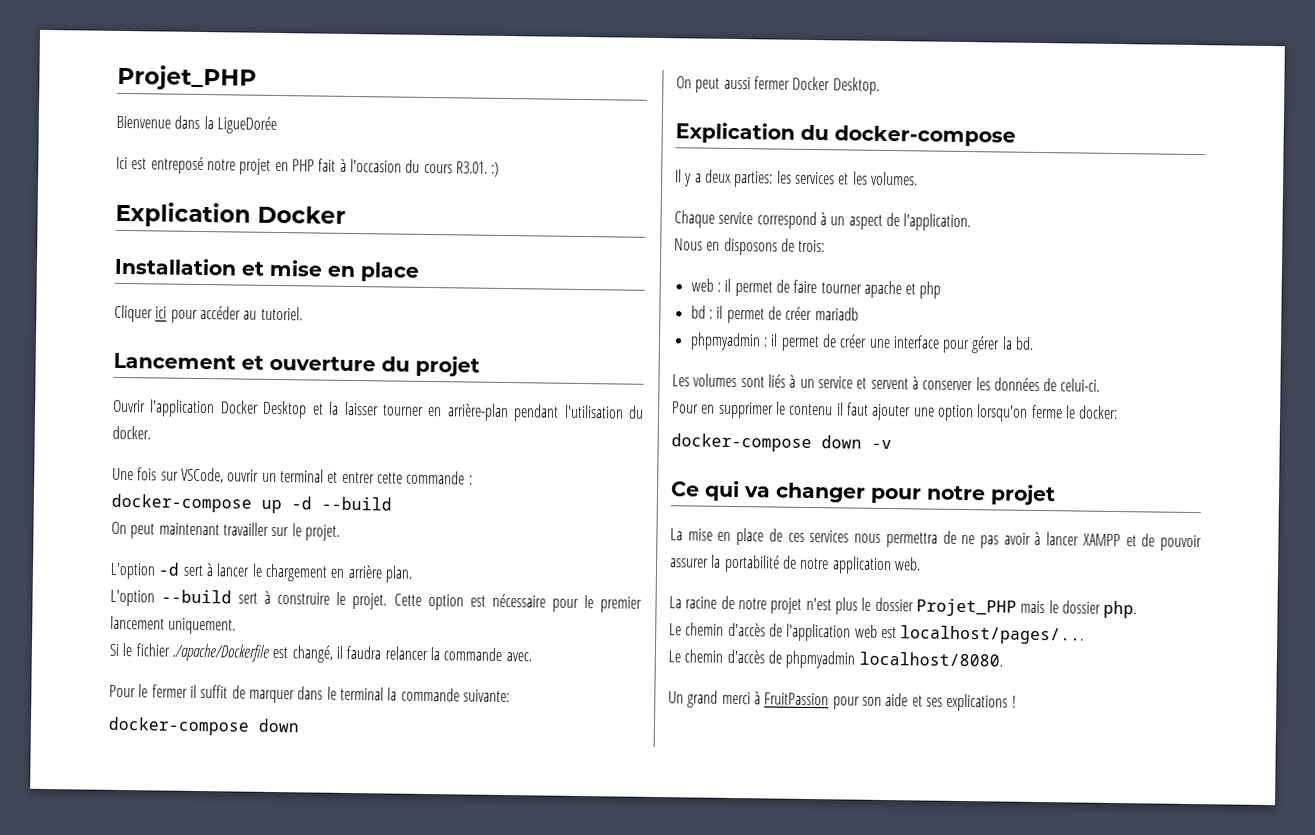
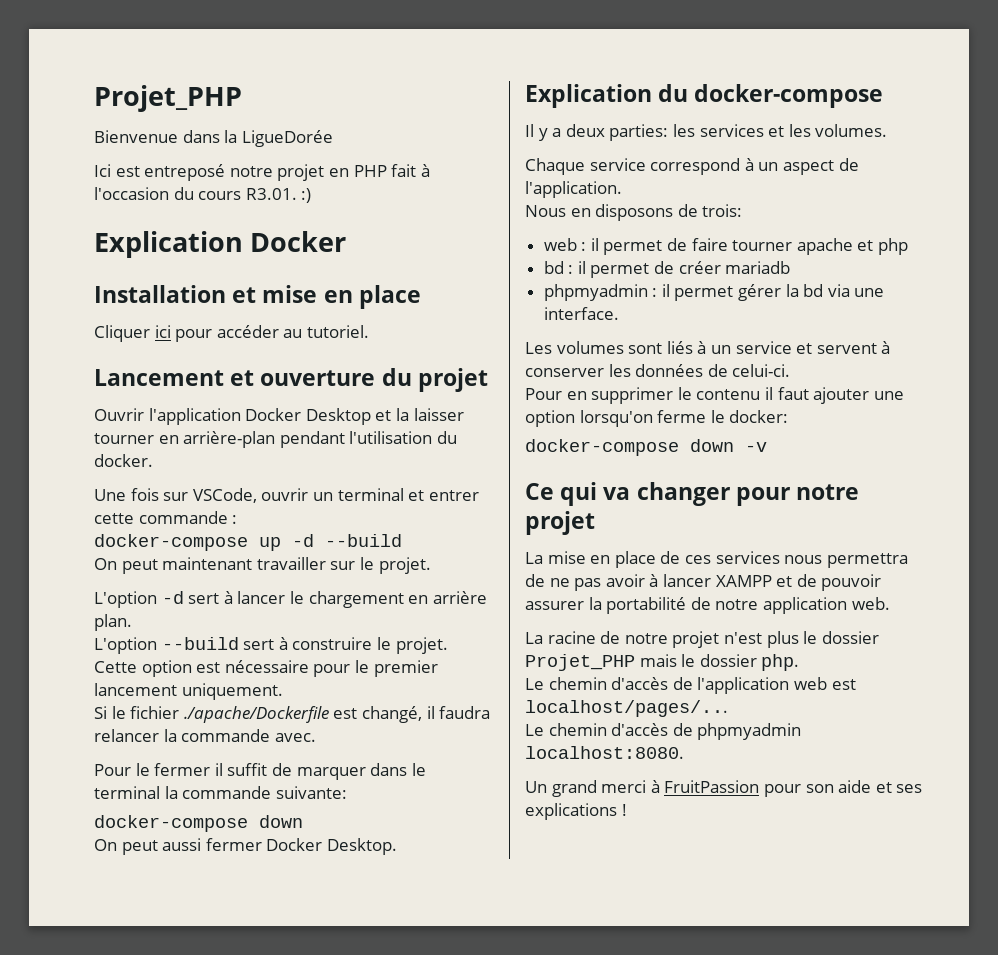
[821,334,1035,354] de créer une interface pour gérer la bd. -> [738,284,885,301] [543,307,619,320] gérer la bd via une interface.
[858,651,1003,667] localhost/8080. -> [525,746,684,759] localhost:8080.

